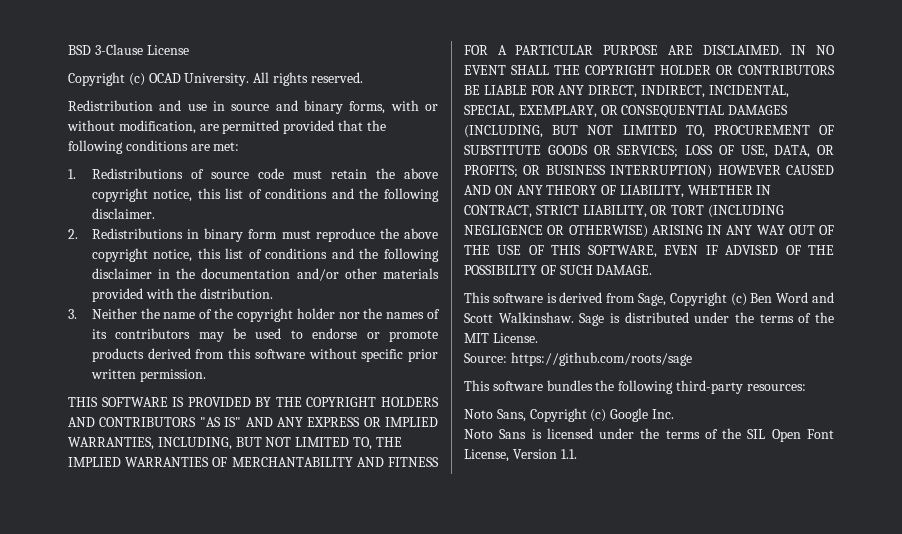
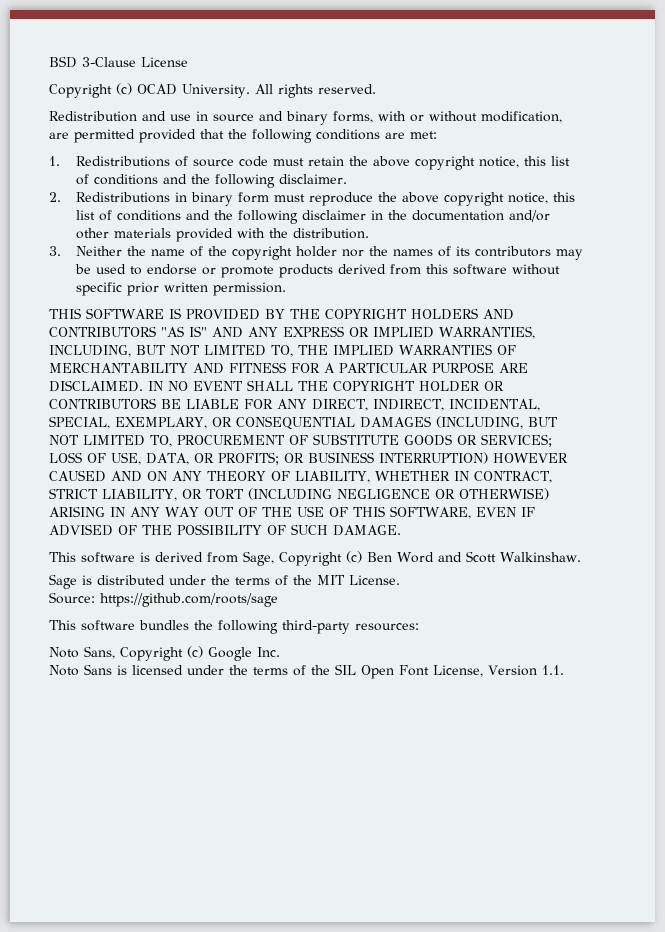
(574, 317) none -> (581, 557) //

